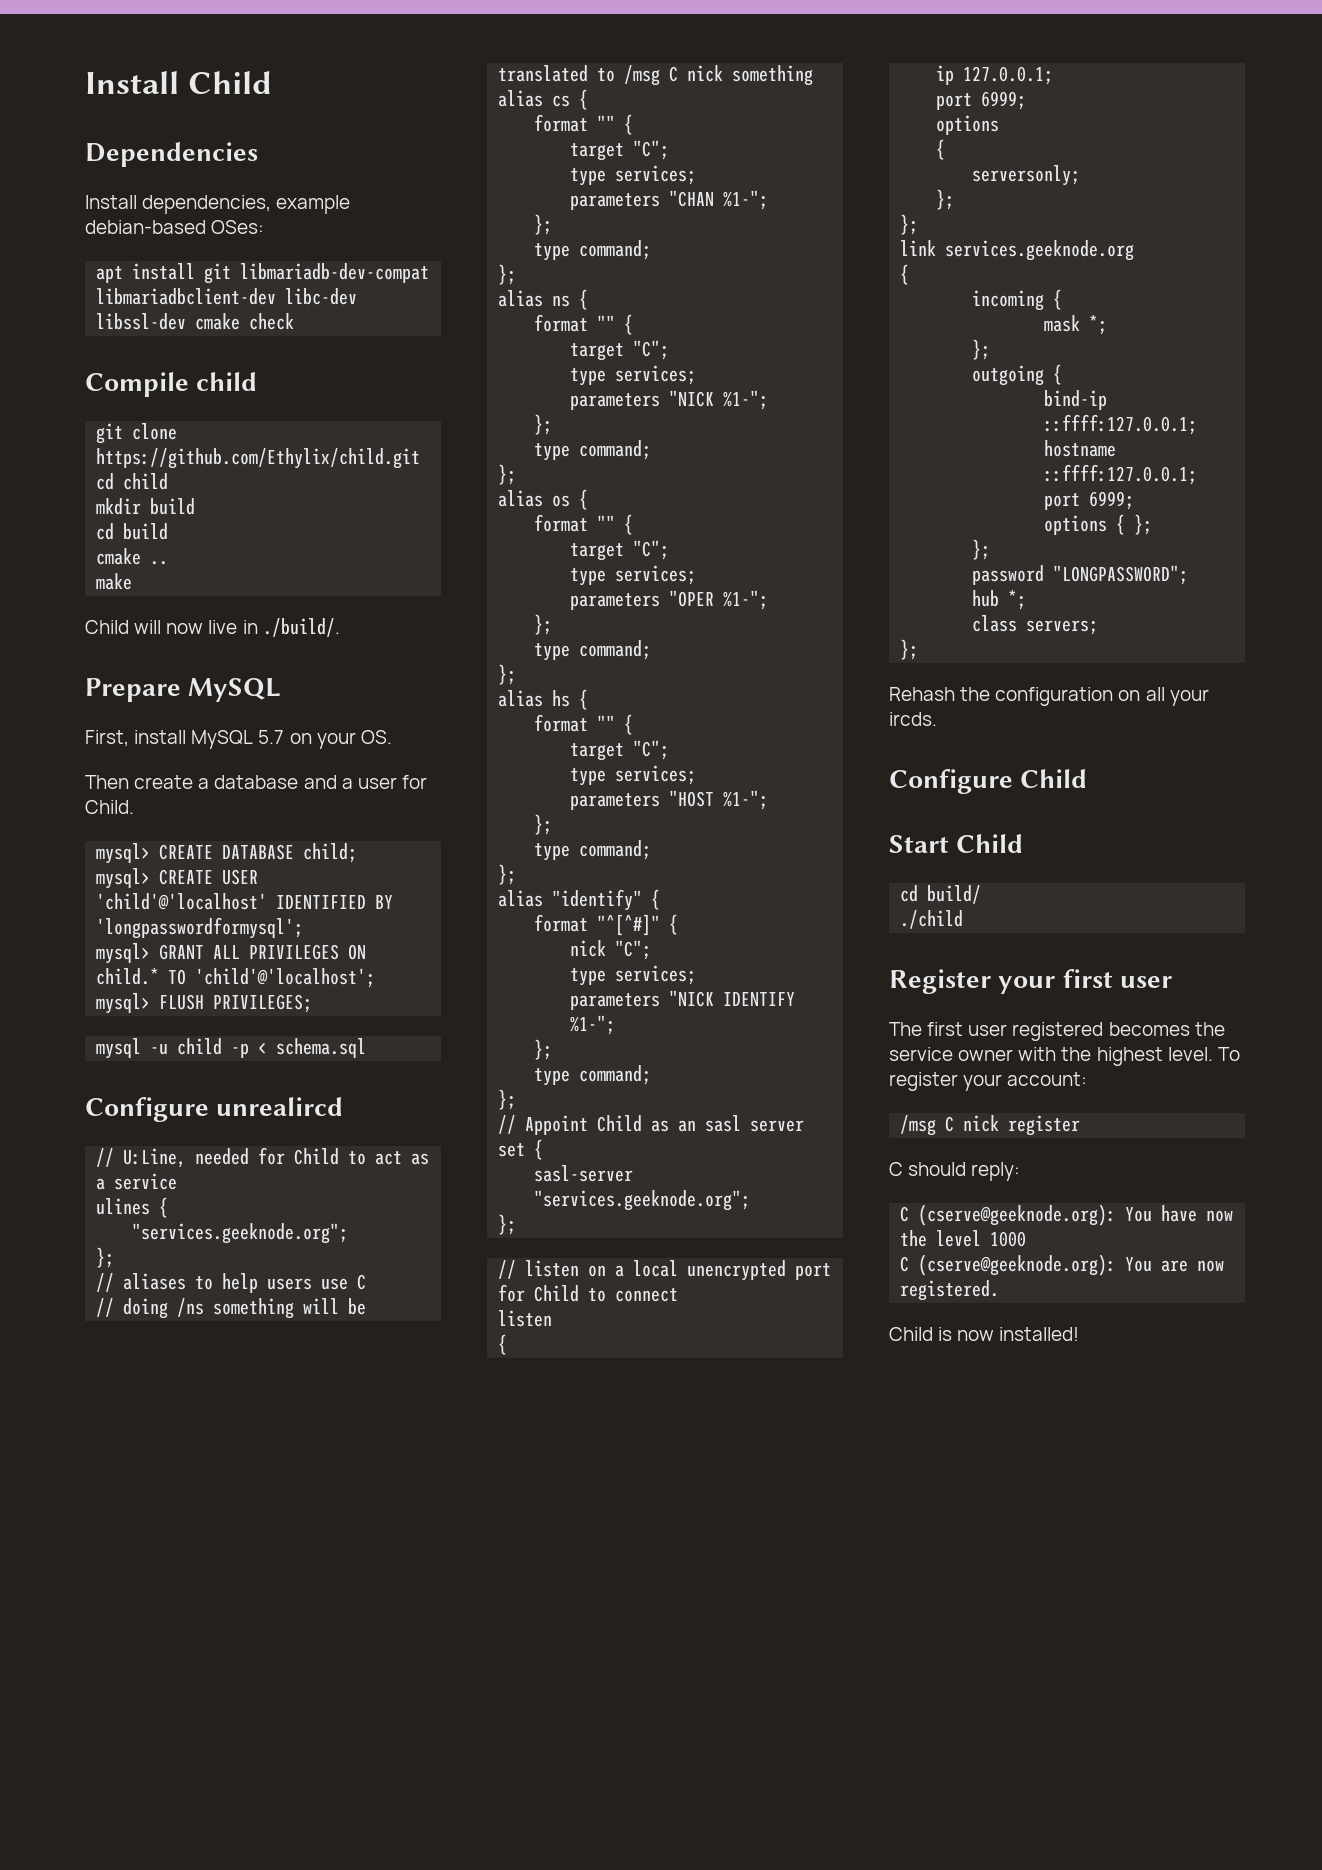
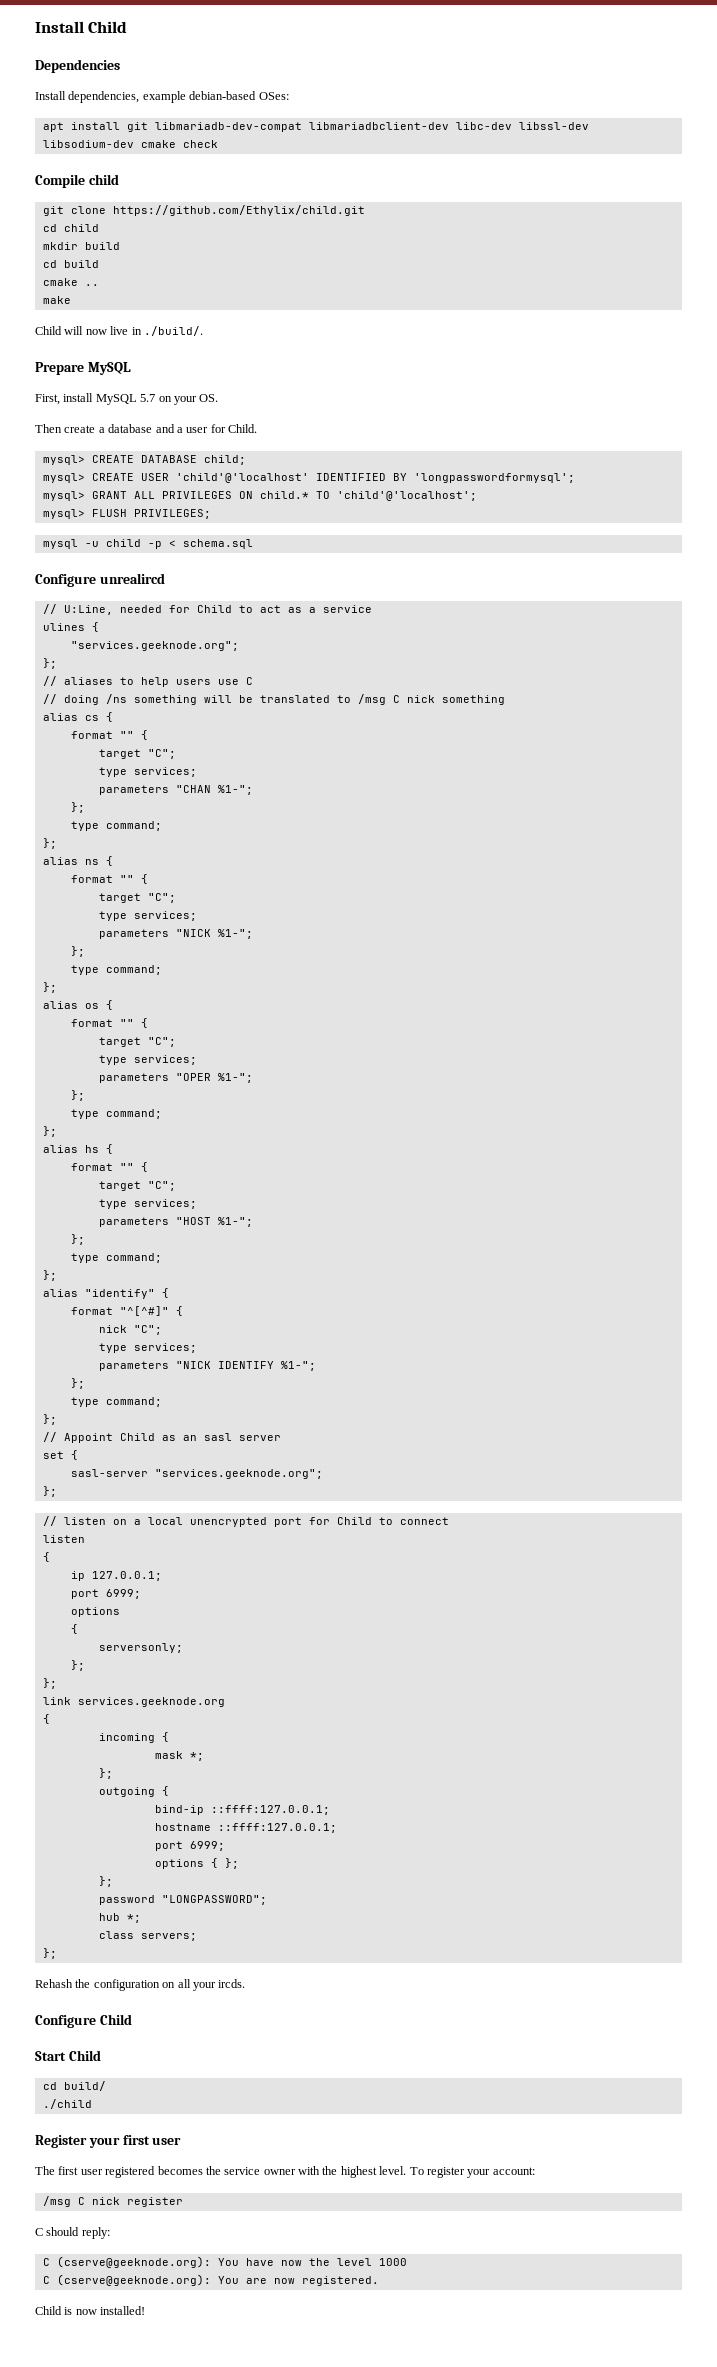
(187, 321) none -> [42,140,134,148] libsodium-dev

